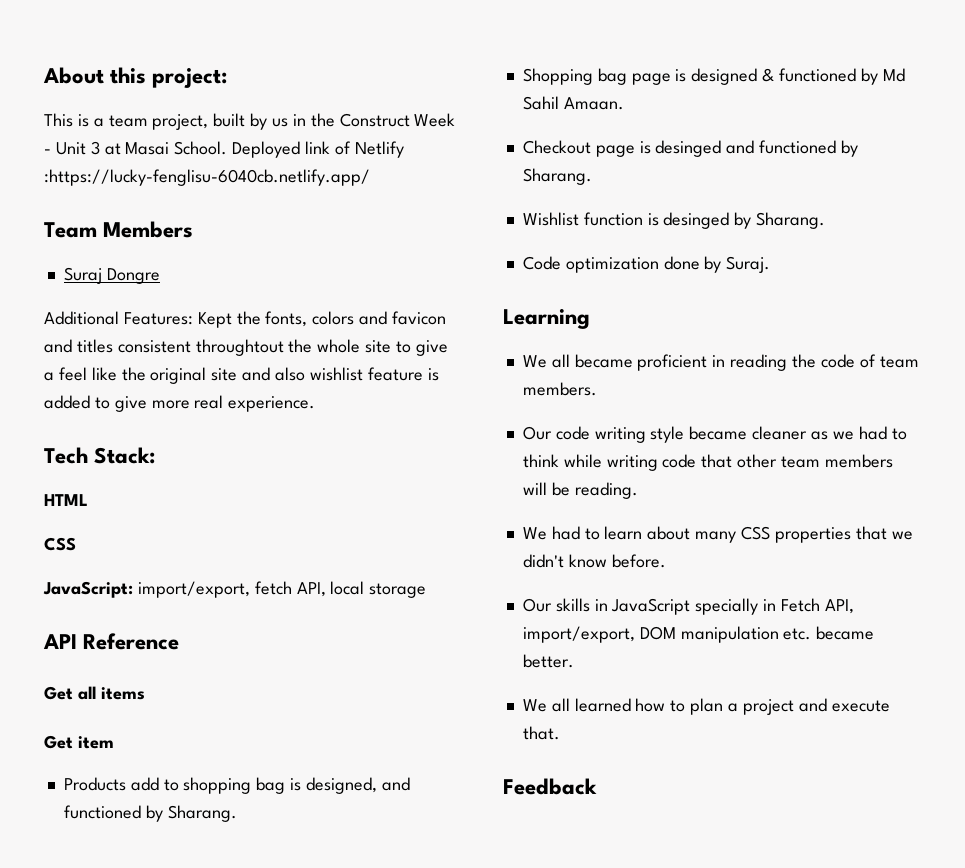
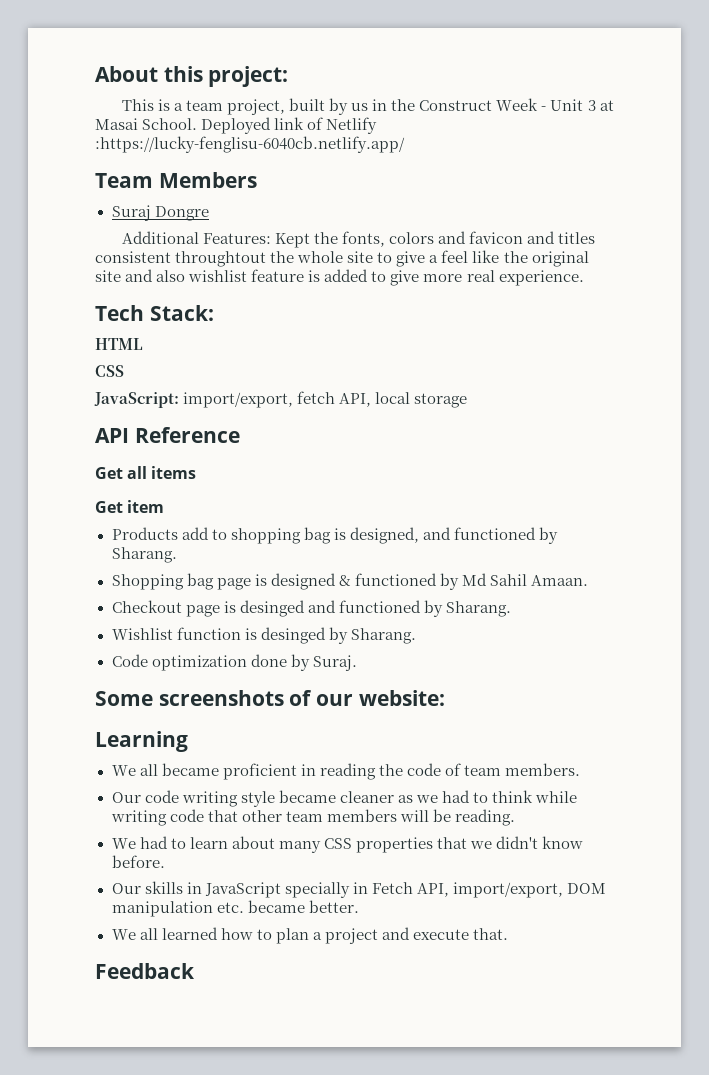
(771, 264) none -> [95,690,445,706] // Some screenshots of our website:

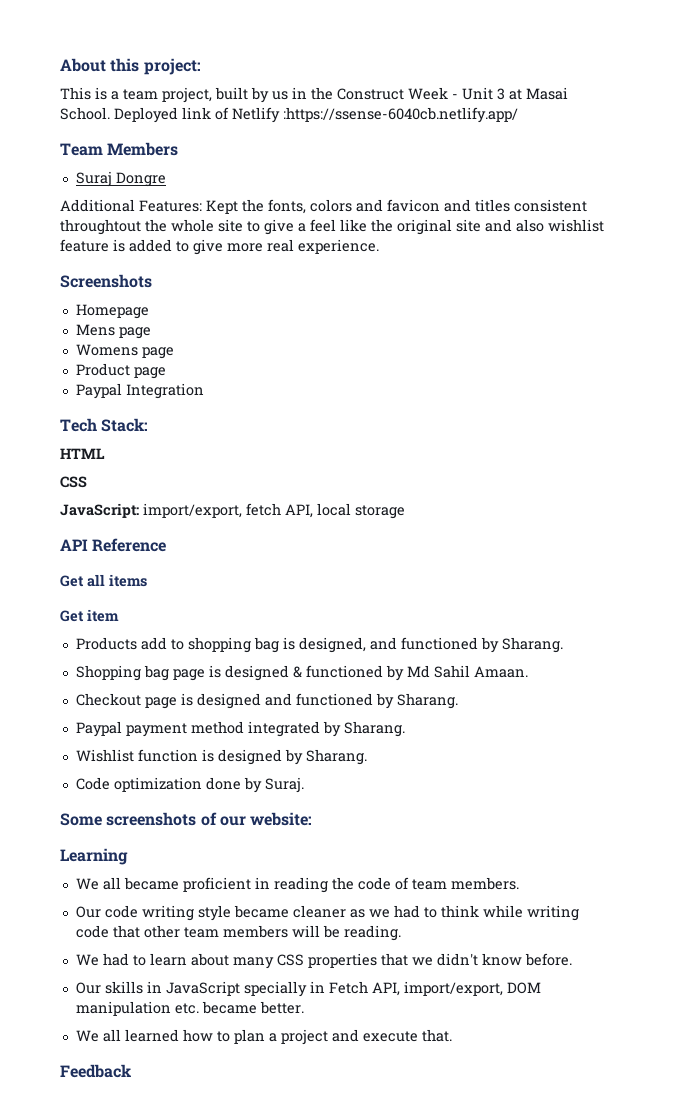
[95,136,405,153] :https://lucky-fenglisu-6040cb.netlify.app/ -> [283,107,518,123] :https://ssense-6040cb.netlify.app/
(584, 278) none -> [60,274,152,288] [75,304,149,319] [75,324,151,339] [75,344,174,359] [75,363,166,379] [75,383,204,399] // Screenshots // Homepage // Mens page // Womens page // Product page // Paypal Integration
[239,600,511,617] desinged and functioned by Sharang. -> [196,693,458,709] [75,721,405,737] designed and functioned by Sharang. // Paypal payment method integrated by Sharang.
[260,627,326,644] desinged -> [217,749,282,765] designed

